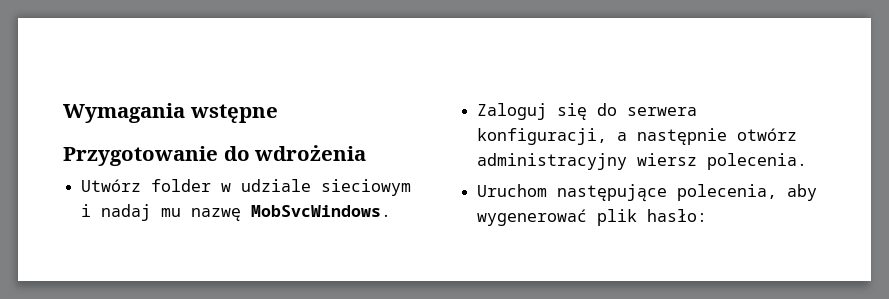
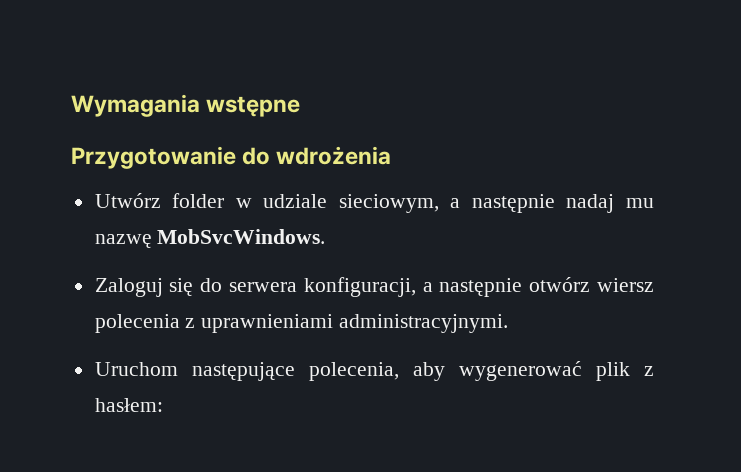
[321,179,412,196] [81,204,92,217] sieciowym i -> [338,194,555,213] sieciowym, a następnie
[477,153,808,170] administracyjny wiersz polecenia. -> [597,278,654,292] [94,314,509,333] wiersz polecenia z uprawnieniami administracyjnymi.
[647,209,708,222] hasło: -> [643,366,654,376] [94,398,163,412] z hasłem:

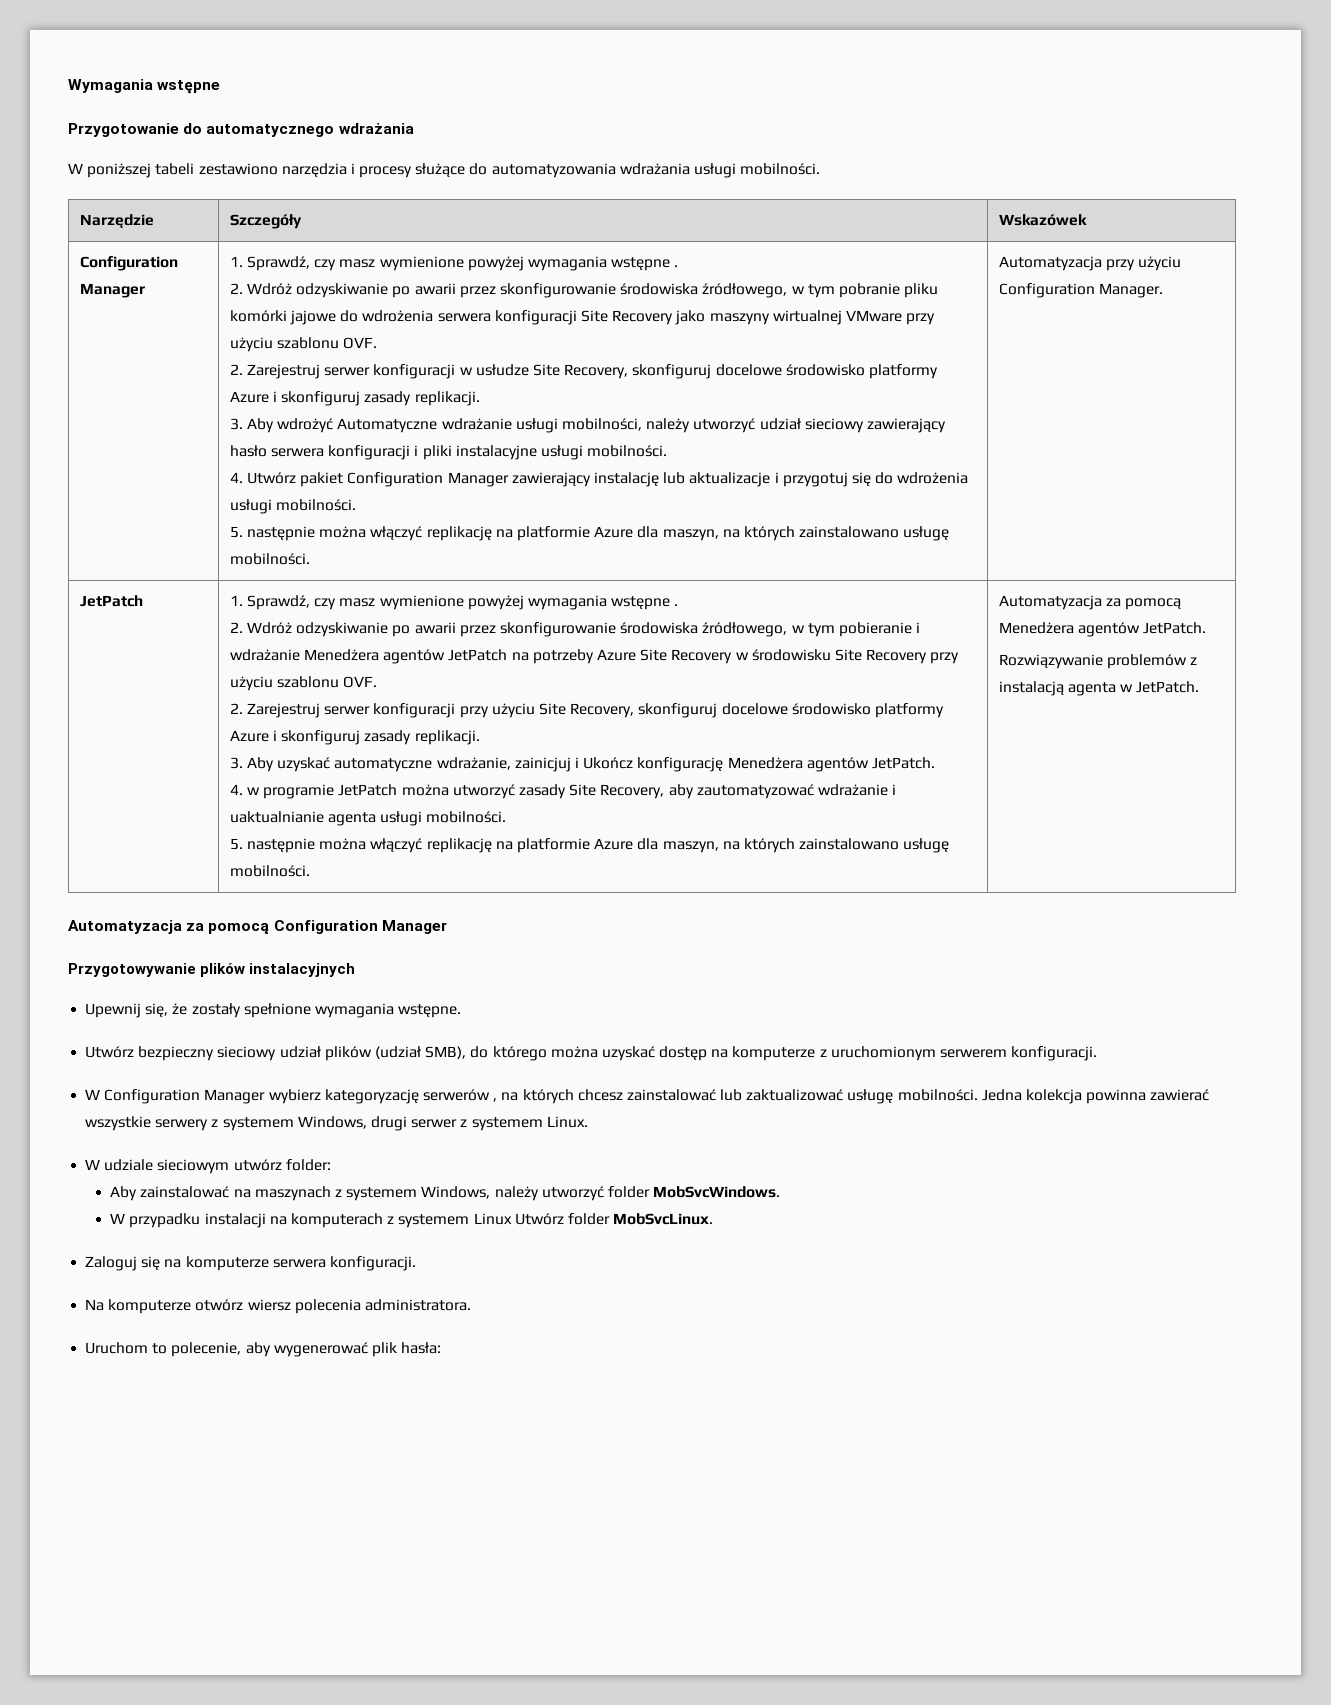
[276,146,392,165] [94,193,654,213] [94,229,326,248] [94,277,654,297] [94,314,509,333] wdrożenia // Utwórz folder w udziale sieciowym, a następnie nadaj mu nazwę MobSvcWindows. // Zaloguj się do serwera konfiguracji, a następnie otwórz wiersz polecenia z uprawnieniami administracyjnymi. -> [206,123,414,137] [68,163,821,178] [79,214,154,228] [229,214,302,229] [998,214,1087,226] [79,256,178,271] [79,283,145,298] [229,256,679,271] [229,283,939,298] [229,310,936,325] [229,337,378,352] [229,364,938,379] [229,391,480,406] [229,418,946,433] [229,445,668,460] [229,472,969,487] [229,499,357,514] [229,526,950,541] [229,553,310,565] [998,256,1182,271] [998,283,1164,298] [79,595,143,607] [229,595,679,610] [229,622,921,637] [229,649,960,664] [229,676,378,691] [229,703,944,718] [229,730,480,745] [229,757,935,772] [229,784,897,799] [229,811,507,826] [229,838,950,853] [229,865,310,877] [998,595,1182,610] [998,622,1207,637] [998,654,1198,669] [998,681,1200,696] [68,920,447,934] [68,963,356,977] [85,1003,462,1018] [85,1046,1098,1061] [85,1089,1210,1104] [85,1116,588,1131] [85,1159,331,1174] [110,1186,781,1201] [110,1213,714,1228] [85,1256,416,1271] [85,1299,471,1314] automatycznego wdrażania // W poniższej tabeli zestawiono narzędzia i procesy służące do automatyzowania wdrażania usługi mobilności. // Narzędzie | Szczegóły | Wskazówek // Configuration Manager | 1. Sprawdź, czy masz wymienione powyżej wymagania wstępne . // 2. Wdróż odzyskiwanie po awarii przez skonfigurowanie środowiska źródłowego, w tym pobranie pliku komórki jajowe do wdrożenia serwera konfiguracji Site Recovery jako maszyny wirtualnej VMware przy użyciu szablonu OVF. // 2. Zarejestruj serwer konfiguracji w usłudze Site Recovery, skonfiguruj docelowe środowisko platformy Azure i skonfiguruj zasady replikacji. // 3. Aby wdrożyć Automatyczne wdrażanie usługi mobilności, należy utworzyć udział sieciowy zawierający hasło serwera konfiguracji i pliki instalacyjne usługi mobilności. // 4. Utwórz pakiet Configuration Manager zawierający instalację lub aktualizacje i przygotuj się do wdrożenia usługi mobilności. // 5. następnie można włączyć replikację na platformie Azure dla maszyn, na których zainstalowano usługę mobilności. | Automatyzacja przy użyciu Configuration Manager. // JetPatch | 1. Sprawdź, czy masz wymienione powyżej wymagania wstępne . // 2. Wdróż odzyskiwanie po awarii przez skonfigurowanie środowiska źródłowego, w tym pobieranie i wdrażanie Menedżera agentów JetPatch na potrzeby Azure Site Recovery w środowisku Site Recovery przy użyciu szablonu OVF. // 2. Zarejestruj serwer konfiguracji przy użyciu Site Recovery, skonfiguruj docelowe środowisko platformy Azure i skonfiguruj zasady replikacji. // 3. Aby uzyskać automatyczne wdrażanie, zainicjuj i Ukończ konfigurację Menedżera agentów JetPatch. // 4. w programie JetPatch można utworzyć zasady Site Recovery, aby zautomatyzować wdrażanie i uaktualnianie agenta usługi mobilności. // 5. następnie można włączyć replikację na platformie Azure dla maszyn, na których zainstalowano usługę mobilności. | Automatyzacja za pomocą Menedżera agentów JetPatch. // Rozwiązywanie problemów z instalacją agenta w JetPatch. // Automatyzacja za pomocą Configuration Manager // Przygotowywanie plików instalacyjnych // Upewnij się, że zostały spełnione wymagania wstępne. // Utwórz bezpieczny sieciowy udział plików (udział SMB), do którego można uzyskać dostęp na komputerze z uruchomionym serwerem konfiguracji. // W Configuration Manager wybierz kategoryzację serwerów , na których chcesz zainstalować lub zaktualizować usługę mobilności. Jedna kolekcja powinna zawierać wszystkie serwery z systemem Windows, drugi serwer z systemem Linux. // W udziale sieciowym utwórz folder: // Aby zainstalować na maszynach z systemem Windows, należy utworzyć folder MobSvcWindows. // W przypadku instalacji na komputerach z systemem Linux Utwórz folder MobSvcLinux. // Zaloguj się na komputerze serwera konfiguracji. // Na komputerze otwórz wiersz polecenia administratora.
[191,362,399,381] następujące polecenia, -> [152,1342,242,1357] to polecenie,
[643,366,654,376] [94,398,163,412] z hasłem: -> [401,1342,442,1354] hasła:

